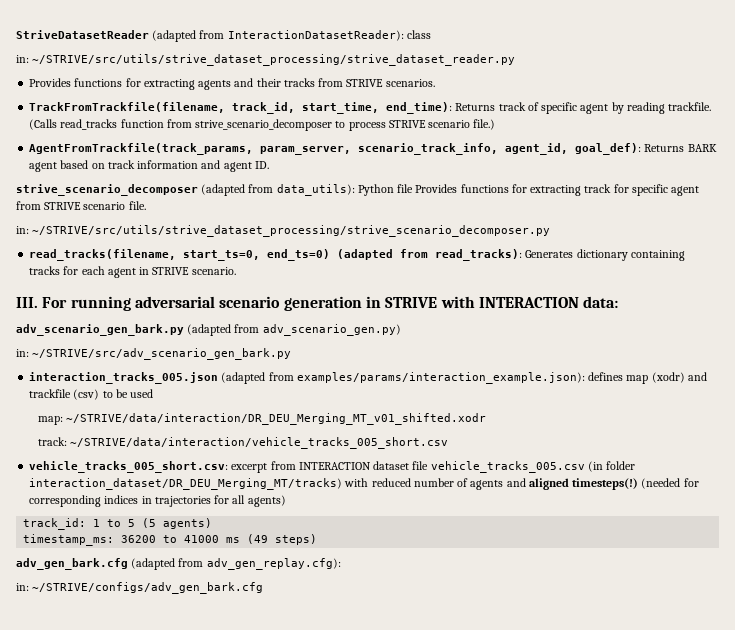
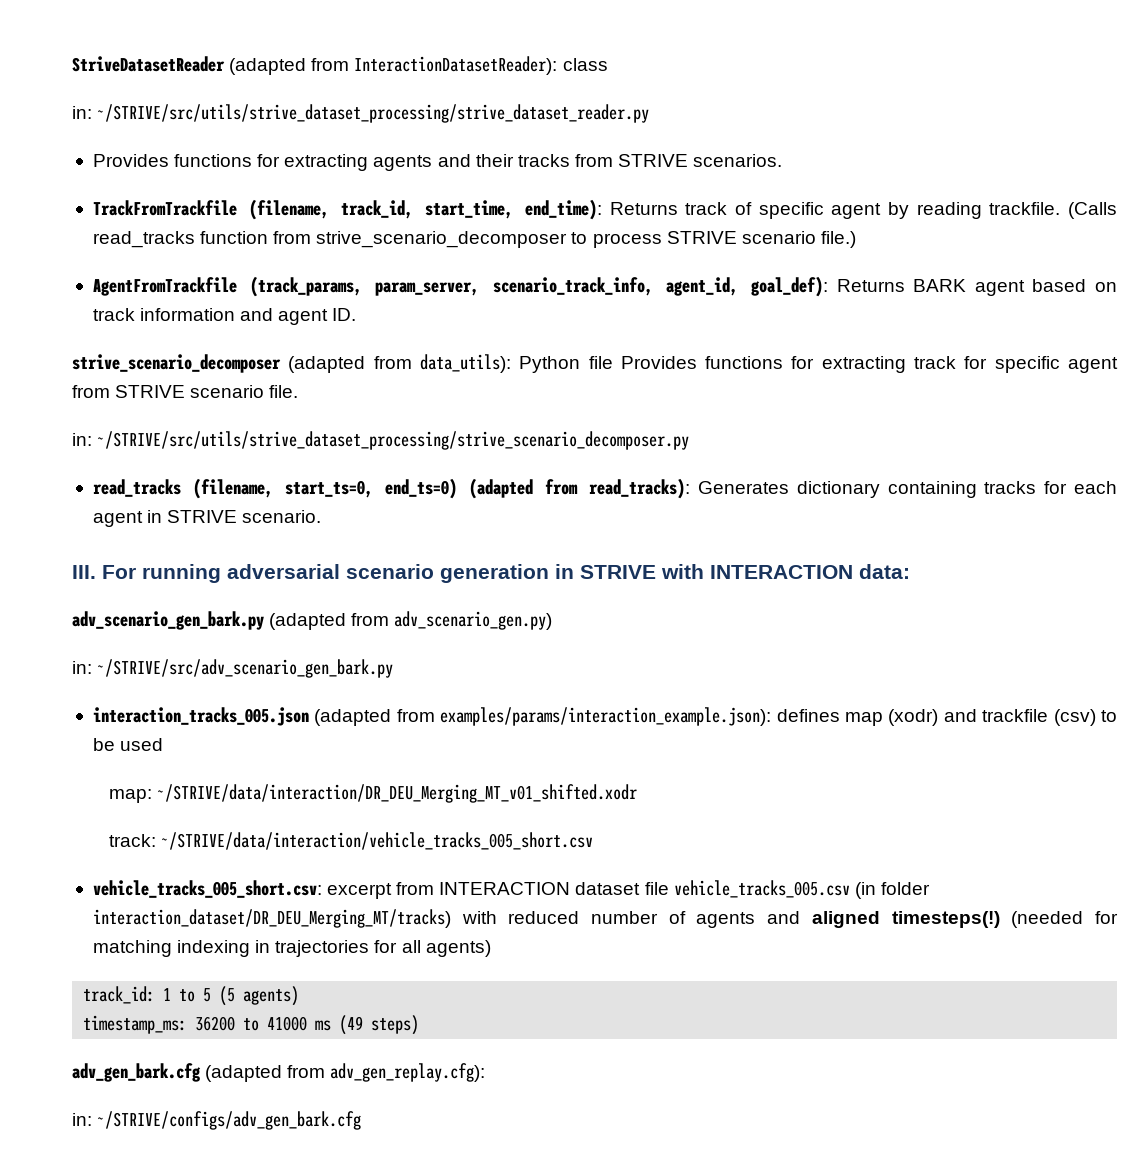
[29,102,226,113] TrackFromTrackfile(filename, -> [92,199,329,220] TrackFromTrackfile (filename,
[29,143,254,155] AgentFromTrackfile(track_params, -> [92,276,363,297] AgentFromTrackfile (track_params,
[29,249,177,261] read_tracks(filename, -> [92,478,273,499] read_tracks (filename,
[29,495,139,507] corresponding indices -> [92,940,251,957] matching indexing

